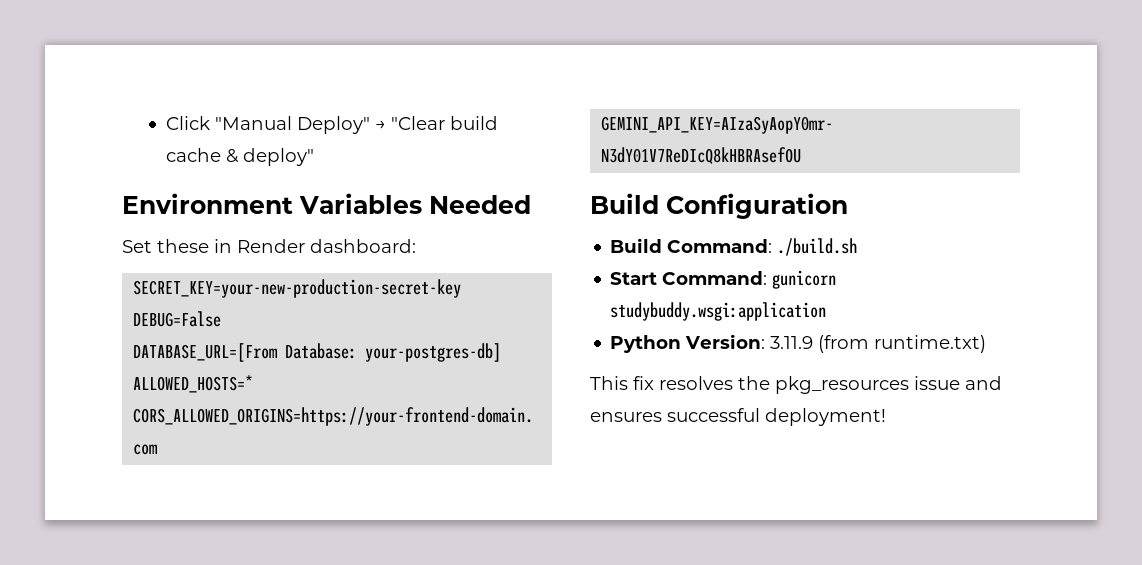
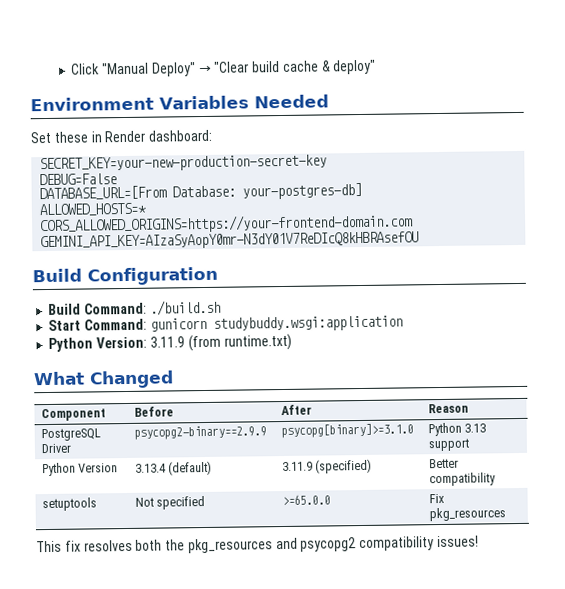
(987, 344) none -> [33,370,174,389] [40,408,106,422] [133,406,174,417] [280,404,312,416] [427,403,469,414] [40,428,101,442] [40,443,71,454] [133,425,267,440] [280,423,414,439] [427,422,487,437] [427,438,470,452] [41,462,119,477] [134,460,213,476] [281,458,373,474] [428,458,459,469] [428,472,496,487] [41,497,97,512] [134,495,206,510] [281,494,331,506] [428,493,445,504] [428,507,506,522] // What Changed // Component | Before | After | Reason // PostgreSQL Driver | psycopg2-binary==2.9.9 | psycopg[binary]>=3.1.0 | Python 3.13 support // Python Version | 3.13.4 (default) | 3.11.9 (specified) | Better compatibility // setuptools | Not specified | >=65.0.0 | Fix pkg_resources
(733, 383) none -> [135,539,163,551] both
[914,376,1002,390] [590,408,886,426] issue and ensures successful deployment! -> [275,535,480,552] and psycopg2 compatibility issues!

